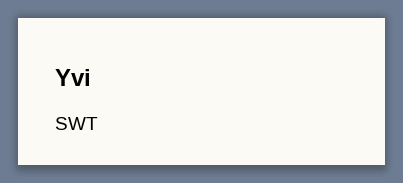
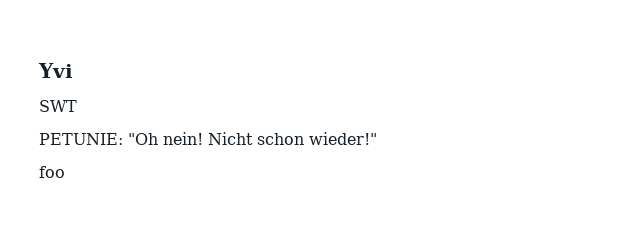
(98, 123) none -> [39,132,377,145] [39,166,65,178] // PETUNIE: "Oh nein! Nicht schon wieder!" // foo

